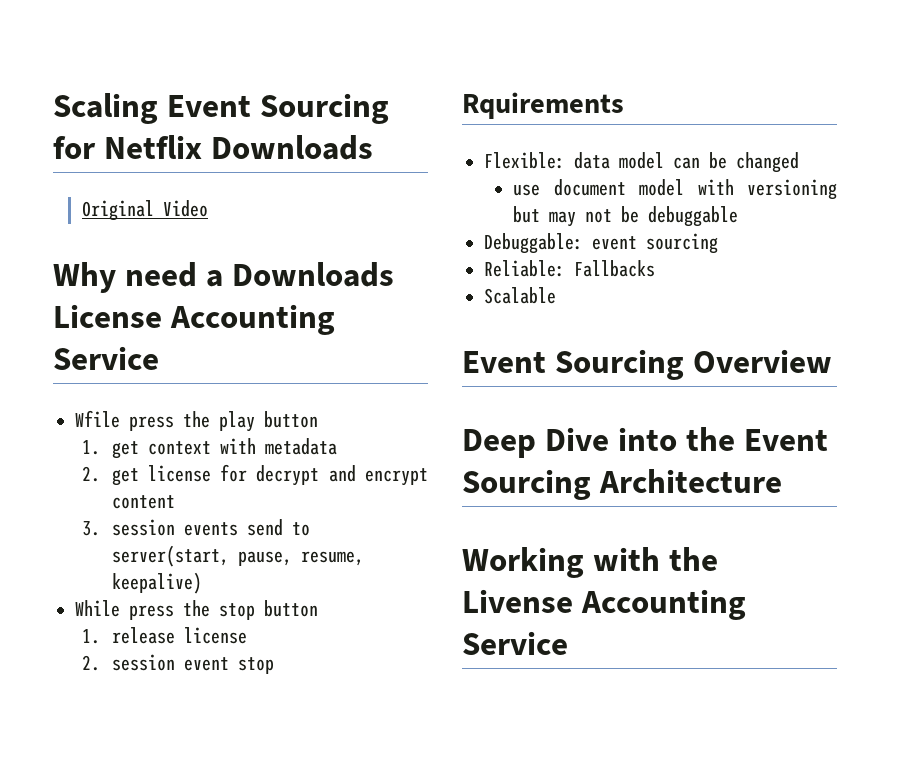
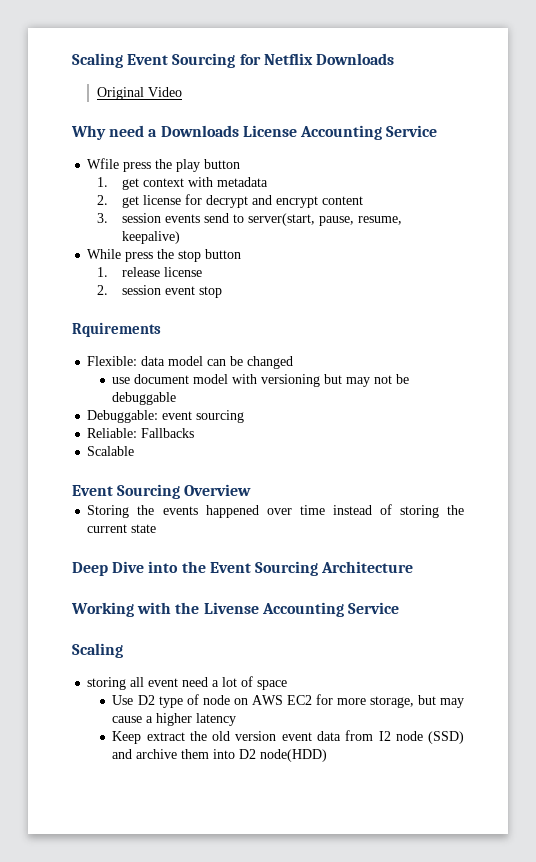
(832, 361) none -> [87,504,464,518] [87,524,157,533] // Storing the events happened over time instead of storing the current state
(568, 643) none -> [72,643,123,658] [87,676,288,690] [112,694,464,708] [112,713,237,726] [112,730,465,744] [112,749,328,762] // Scaling // storing all event need a lot of space // Use D2 type of node on AWS EC2 for more storage, but may cause a higher latency // Keep extract the old version event data from I2 node (SSD) and archive them into D2 node(HDD)

